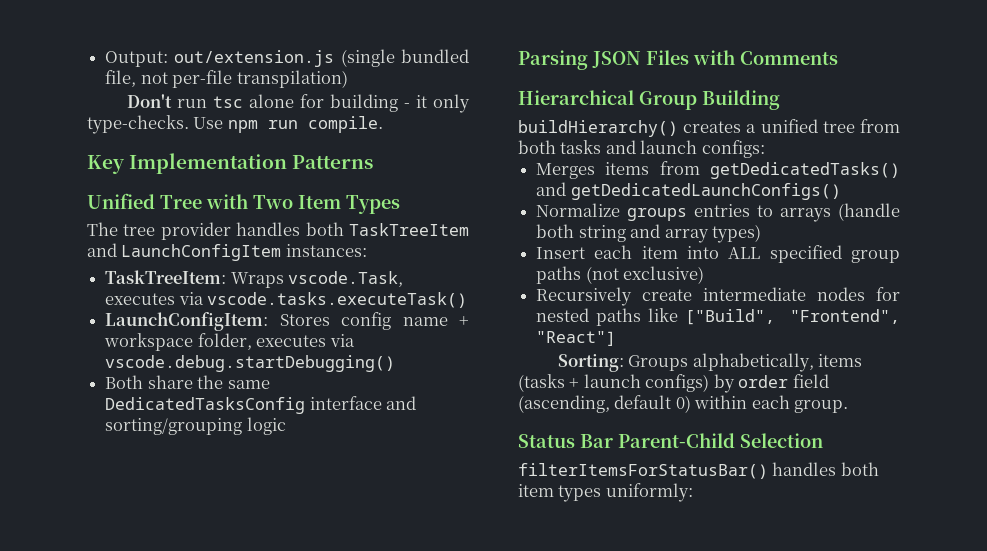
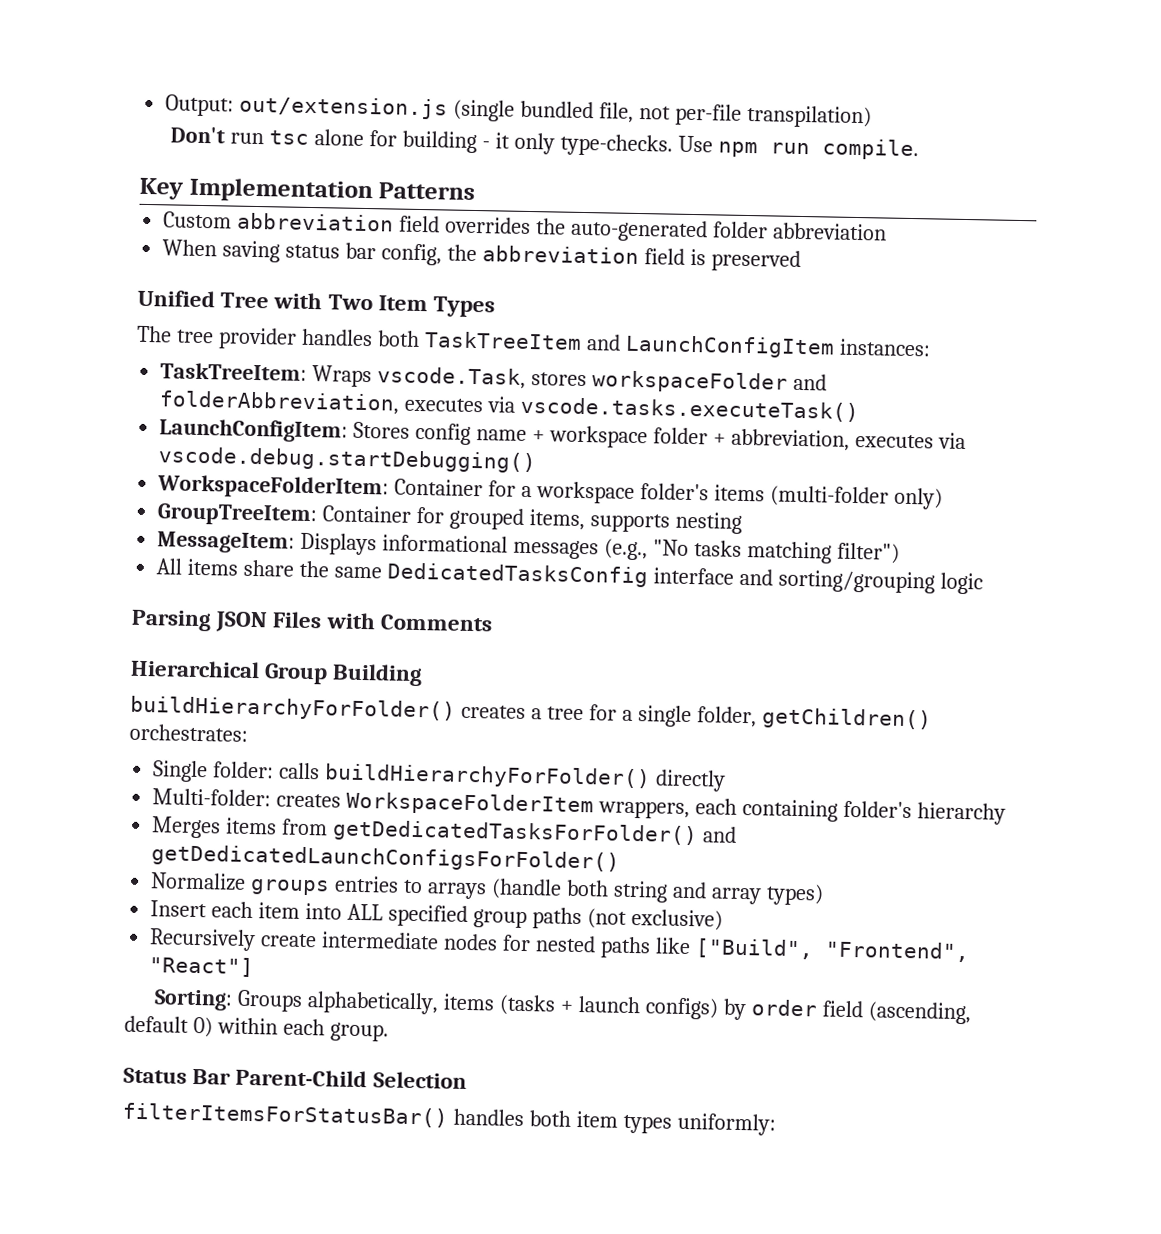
(374, 162) none -> [163,211,887,243] [162,239,801,272] // Custom abbreviation field overrides the auto-generated folder abbreviation // When saving status bar config, the abbreviation field is preserved
(404, 279) none -> [531,370,827,394] [159,390,401,415] stores workspaceFolder and folderAbbreviation,
[197,333,252,350] folder, -> [652,427,850,451] folder + abbreviation,
[105,375,144,389] Both -> [157,474,943,510] [157,503,742,534] [157,531,900,564] [156,558,239,576] WorkspaceFolderItem: Container for a workspace folder's items (multi-folder only) // GroupTreeItem: Container for grouped items, supports nesting // MessageItem: Displays informational messages (e.g., "No tasks matching filter") // All items
[518,120,678,137] buildHierarchy() -> [130,695,456,722] buildHierarchyForFolder()
[760,119,900,133] [518,140,765,158] unified tree from both tasks and launch configs: -> [546,704,932,731] [129,723,248,742] [152,760,726,792] [152,788,1006,825] tree for a single folder, getChildren() orchestrates: // Single folder: calls buildHierarchyForFolder() directly // Multi-folder: creates WorkspaceFolderItem wrappers, each containing folder's hierarchy
[710,162,900,179] [536,182,841,200] getDedicatedTasks() and getDedicatedLaunchConfigs() -> [332,819,737,847] [151,844,621,873] getDedicatedTasksForFolder() and getDedicatedLaunchConfigsForFolder()

